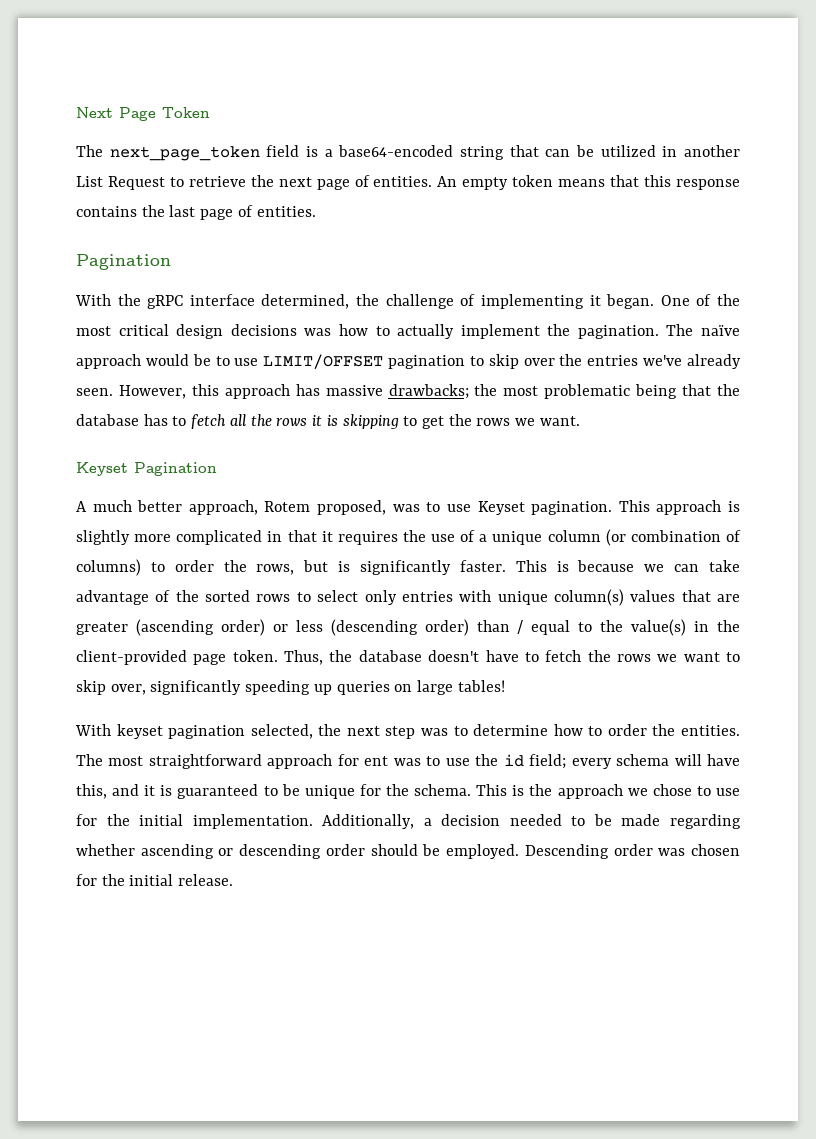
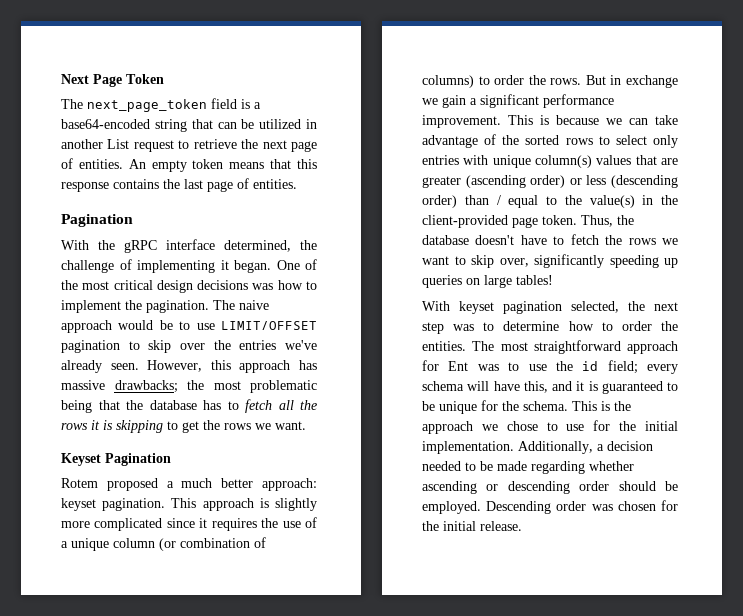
[107,176,165,190] Request -> [133,140,174,152] request
[397,324,455,339] actually -> (317, 285) none
[701,325,740,336] naïve -> [239,300,269,310] naive
[76,500,525,515] A much better approach, Rotem proposed, was to use Keyset -> [61,478,317,491] [61,498,96,511] Rotem proposed a much better approach: keyset
[267,530,317,542] in that -> [166,518,195,528] since
[256,560,506,575] rows, but is significantly faster. -> [550,75,678,88] [422,94,614,108] [422,115,501,128] rows. But in exchange we gain a significant performance improvement.
[364,756,389,766] ent -> [448,361,469,371] Ent

